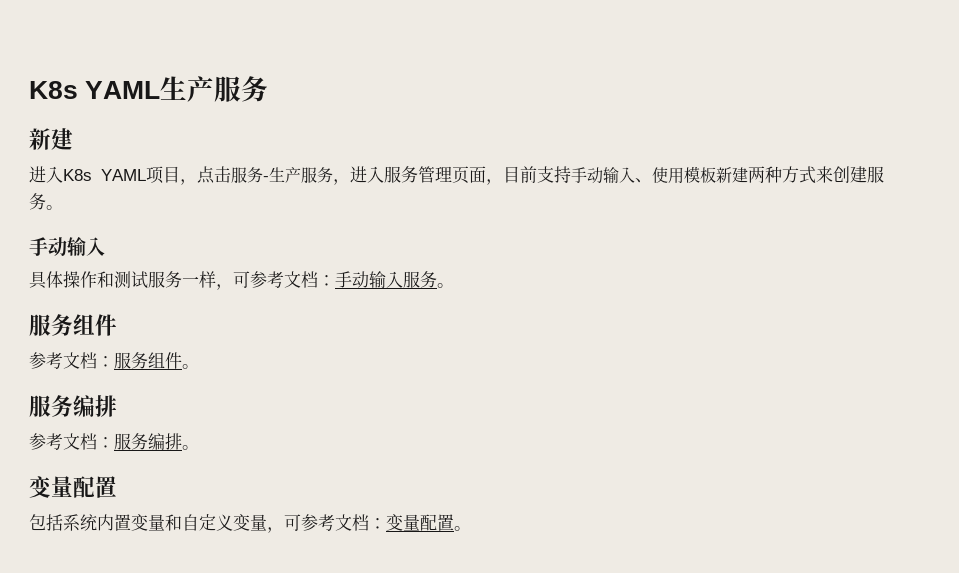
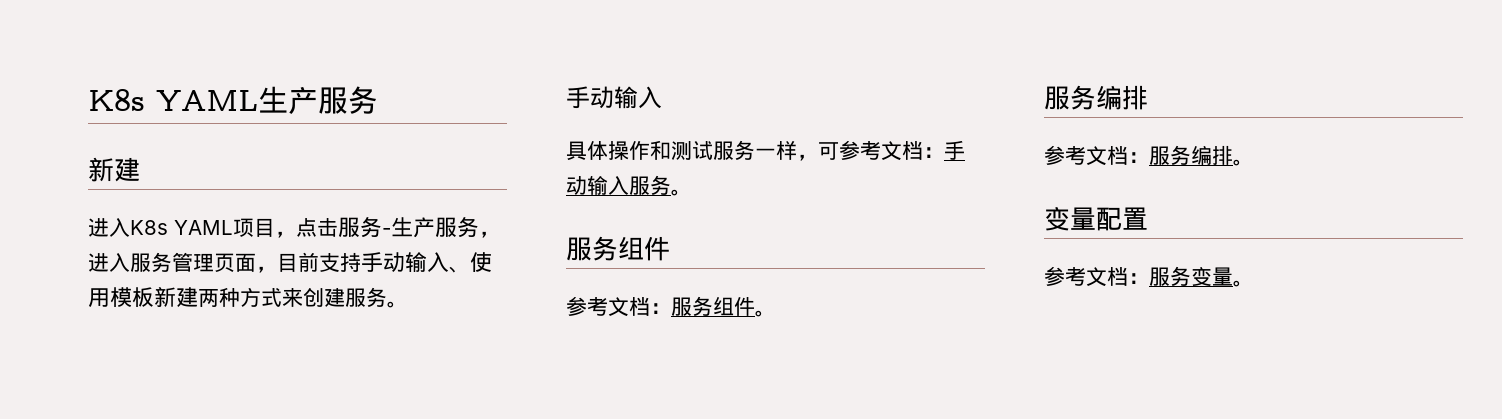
[29,514,454,533] 包括系统内置变量和自定义变量，可参考文档：变量配置 -> [1044,266,1233,287] 参考文档：服务变量

